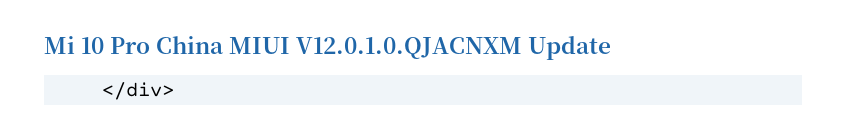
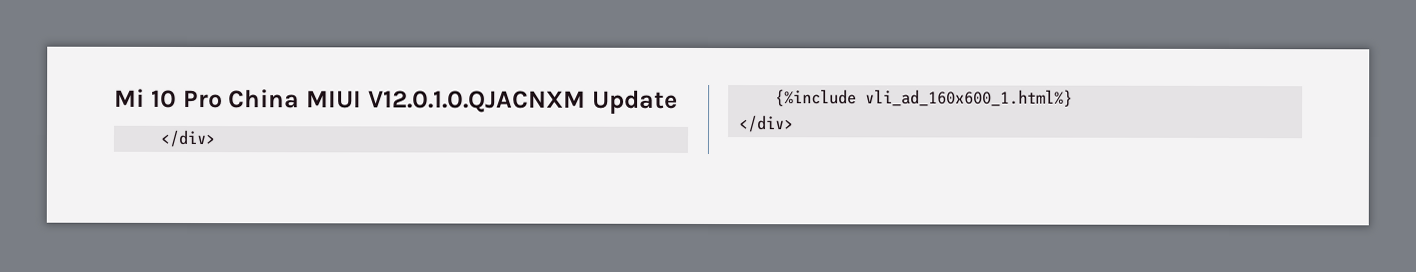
(175, 91) none -> [775,89,1074,107] [739,115,795,133] // {%include vli_ad_160x600_1.html%} // </div>

